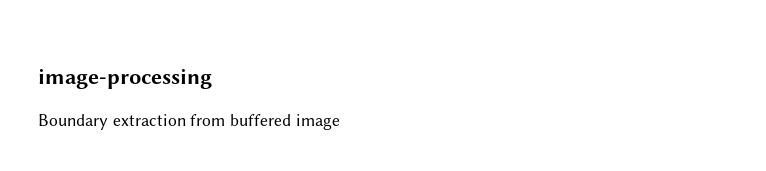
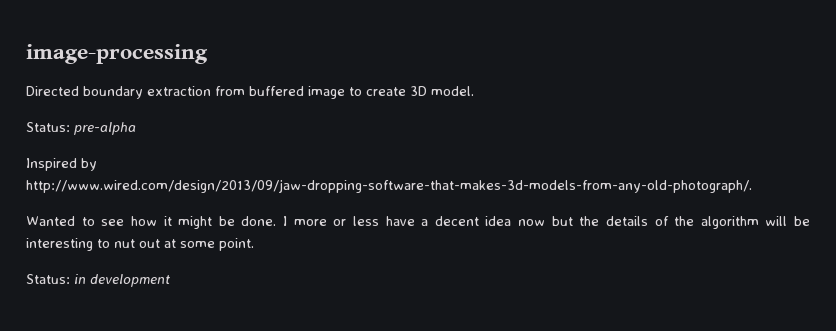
[38,114,108,130] Boundary -> [26,86,143,99] Directed boundary
(340, 122) none -> [349,86,474,96] [26,122,136,135] [26,158,97,171] [26,179,752,193] [26,216,810,229] [26,238,254,251] [26,274,170,287] to create 3D model. // Status: pre-alpha // Inspired by http://www.wired.com/design/2013/09/jaw-dropping-software-that-makes-3d-models-from-any-old-photograph/. // Wanted to see how it might be done. I more or less have a decent idea now but the details of the algorithm will be interesting to nut out at some point. // Status: in development

